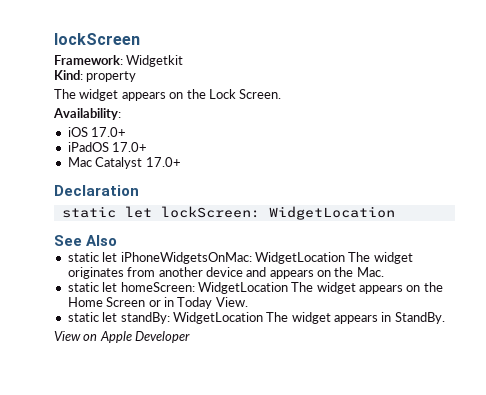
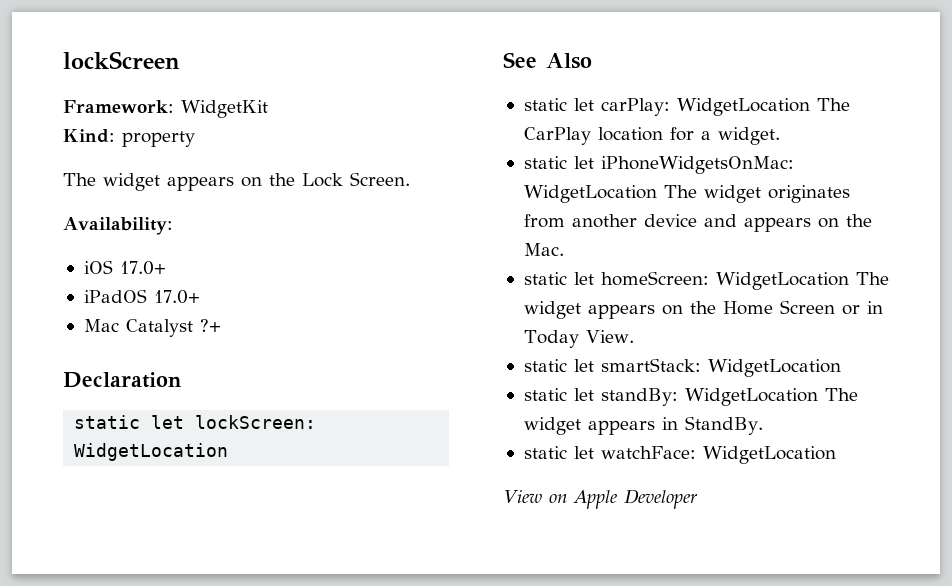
[126,55,184,67] Widgetkit -> [181,100,268,118] WidgetKit
[145,157,181,167] 17.0+ -> [199,319,221,332] ?+
(118, 240) none -> [523,98,850,116] [523,127,780,145] // static let carPlay: WidgetLocation The CarPlay location for a widget.
(248, 302) none -> [523,358,841,377] // static let smartStack: WidgetLocation
(445, 318) none -> [523,446,836,464] // static let watchFace: WidgetLocation

